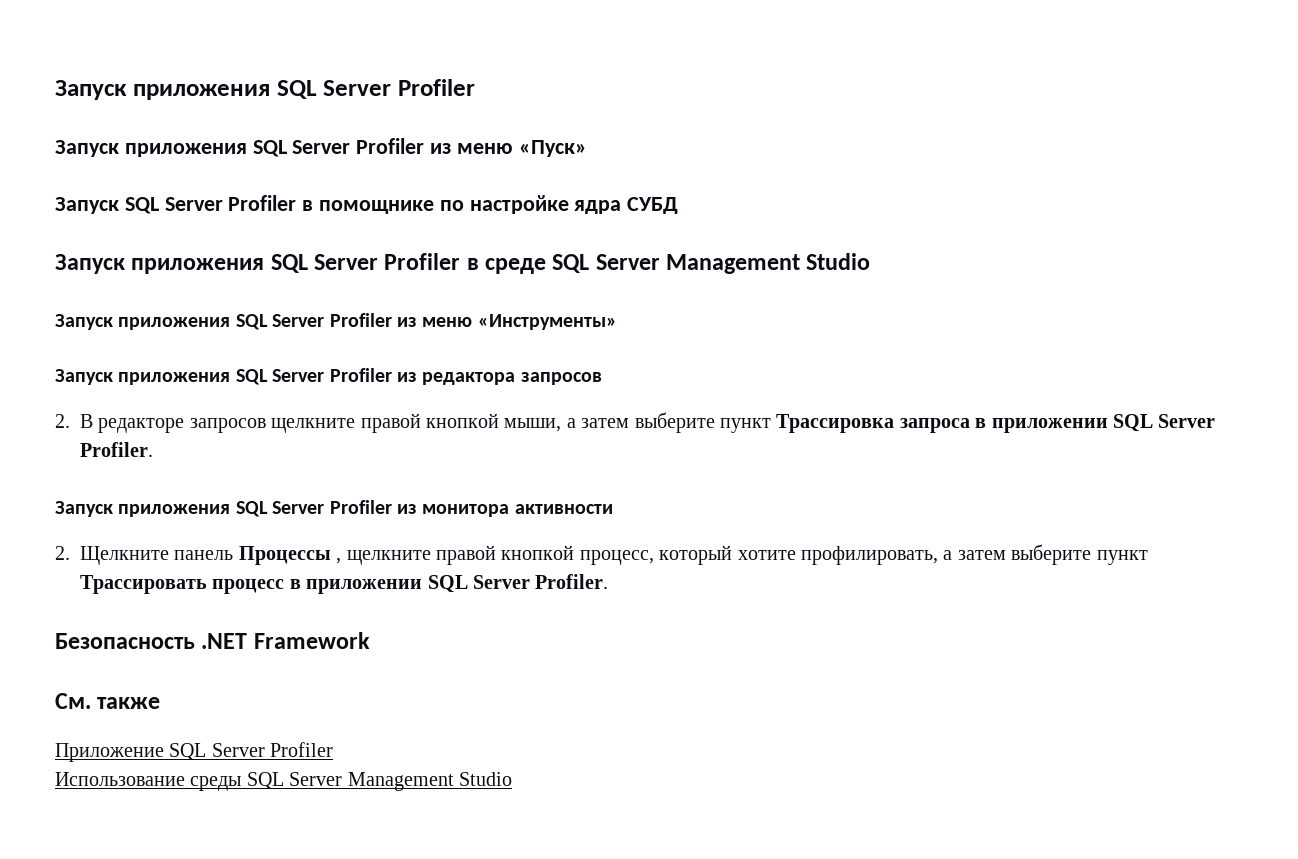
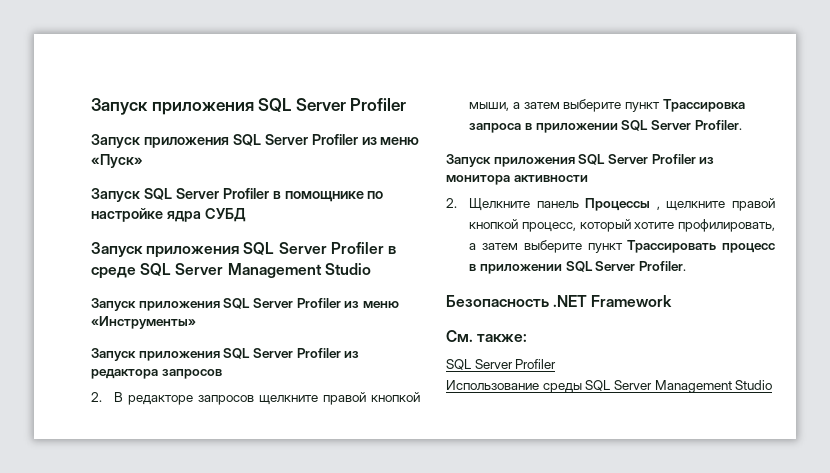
[97,697,161,709] [55,743,164,762] также // Приложение -> [477,334,528,342] также: //

